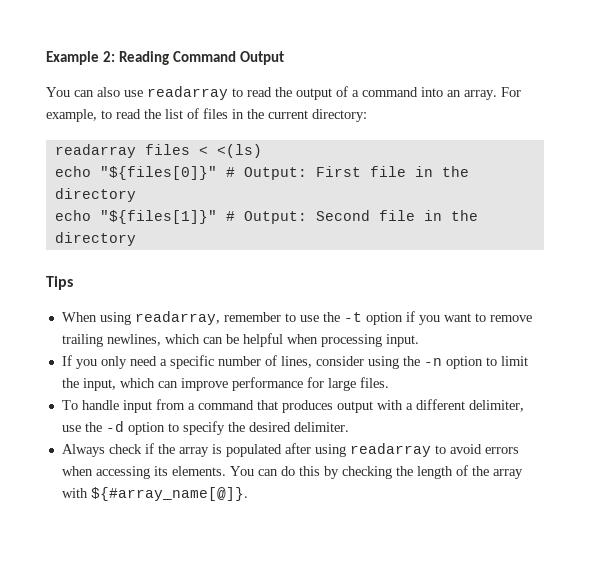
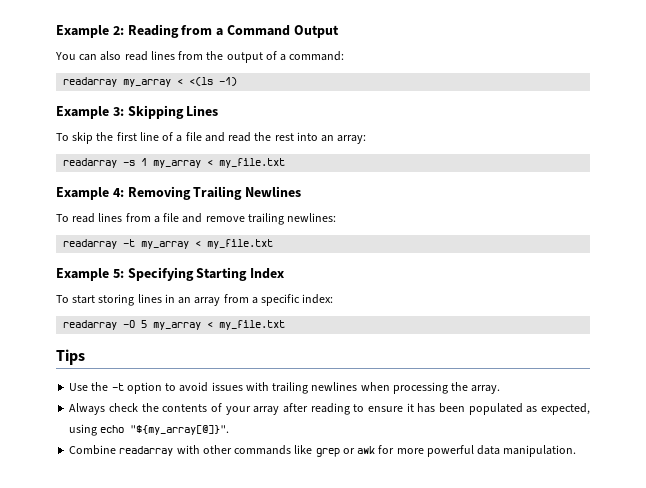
(170, 58) none -> [181,25,224,36] from a
[124,86,521,100] [46,108,367,122] [54,144,262,158] [54,166,469,180] [54,188,136,202] [54,210,478,224] [54,232,136,246] [46,276,73,290] [61,311,532,325] [61,333,419,347] [61,355,528,369] [61,377,389,391] [61,399,524,413] [61,421,349,435] [61,443,519,457] [61,465,523,479] [61,487,248,501] use readarray to read the output of a command into an array. For example, to read the list of files in the current directory: // readarray files < <(ls) // echo "${files[0]}" # Output: First file in the directory // echo "${files[1]}" # Output: Second file in the directory // Tips // When using readarray, remember to use the -t option if you want to remove trailing newlines, which can be helpful when processing input. // If you only need a specific number of lines, consider using the -n option to limit the input, which can improve performance for large files. // To handle input from a command that produces output with a different delimiter, use the -d option to specify the desired delimiter. // Always check if the array is populated after using readarray to avoid errors when accessing its elements. You can do this by checking the length of the array with ${#array_name[@]}. -> [124,51,345,63] [63,77,238,87] [56,105,219,119] [56,132,367,144] [63,158,286,168] [56,186,302,200] [56,213,337,225] [63,239,274,249] [56,267,285,281] [56,294,334,306] [63,320,286,330] [56,349,85,365] [69,382,501,394] [69,403,590,415] [69,424,230,436] [69,445,577,457] read lines from the output of a command: // readarray my_array < <(ls -1) // Example 3: Skipping Lines // To skip the first line of a file and read the rest into an array: // readarray -s 1 my_array < my_file.txt // Example 4: Removing Trailing Newlines // To read lines from a file and remove trailing newlines: // readarray -t my_array < my_file.txt // Example 5: Specifying Starting Index // To start storing lines in an array from a specific index: // readarray -O 5 my_array < my_file.txt // Tips // Use the -t option to avoid issues with trailing newlines when processing the array. // Always check the contents of your array after reading to ensure it has been populated as expected, using echo "${my_array[@]}". // Combine readarray with other commands like grep or awk for more powerful data manipulation.

